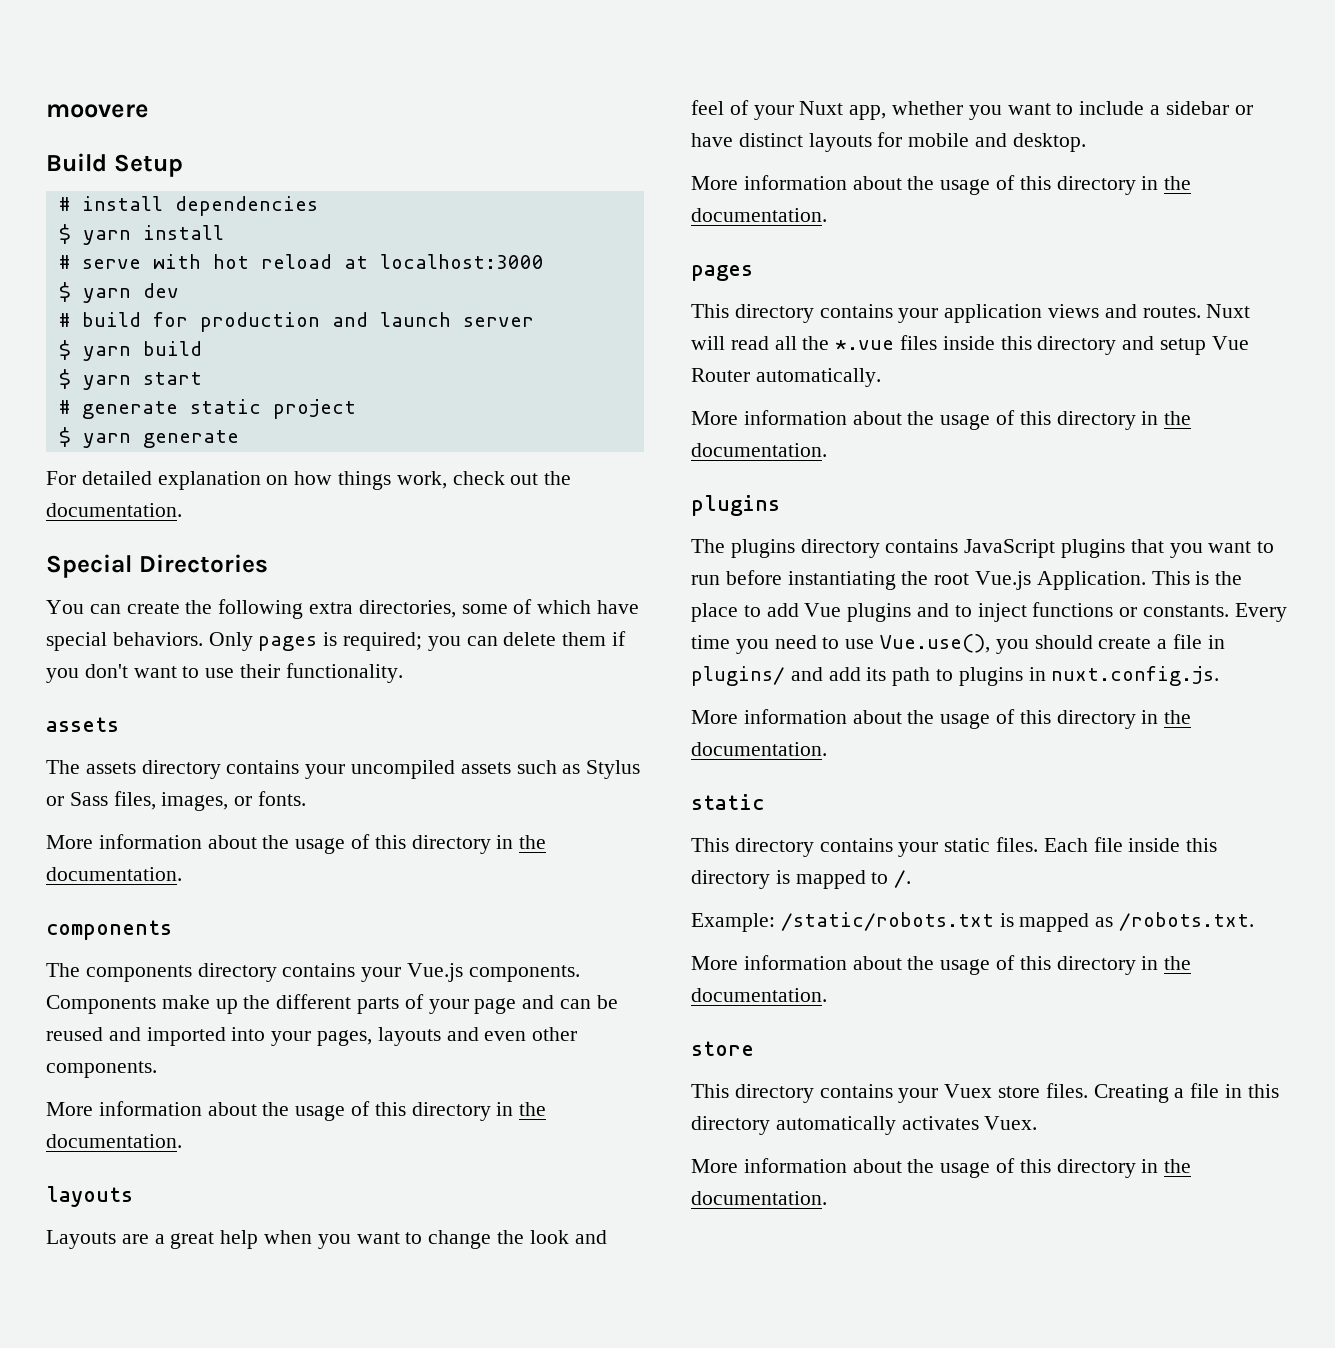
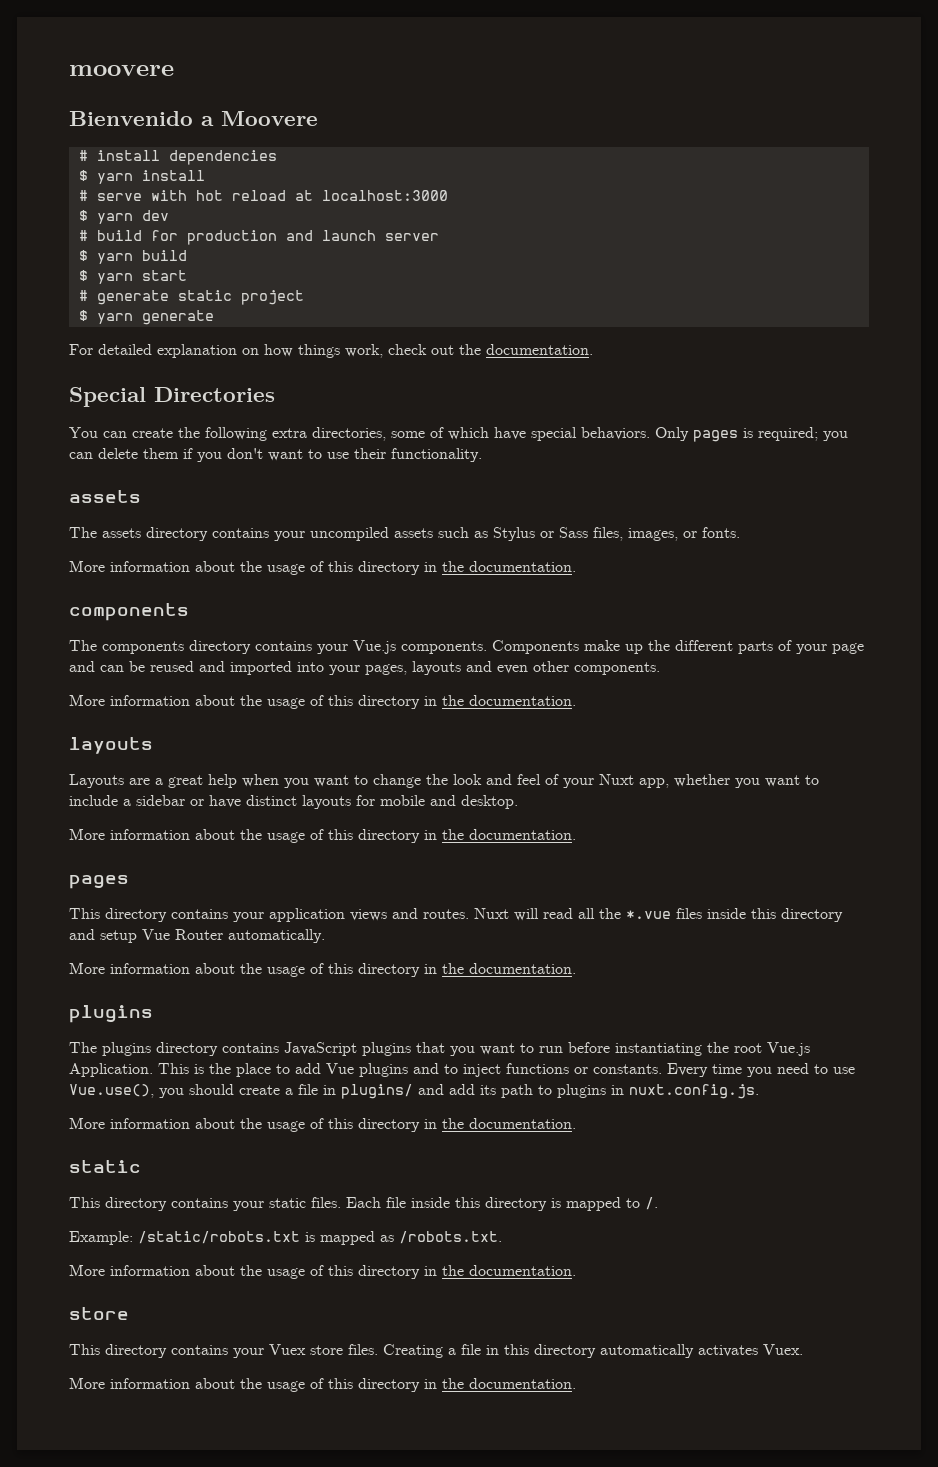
[46,153,183,177] Build Setup -> [69,111,318,126] Bienvenido a Moovere

